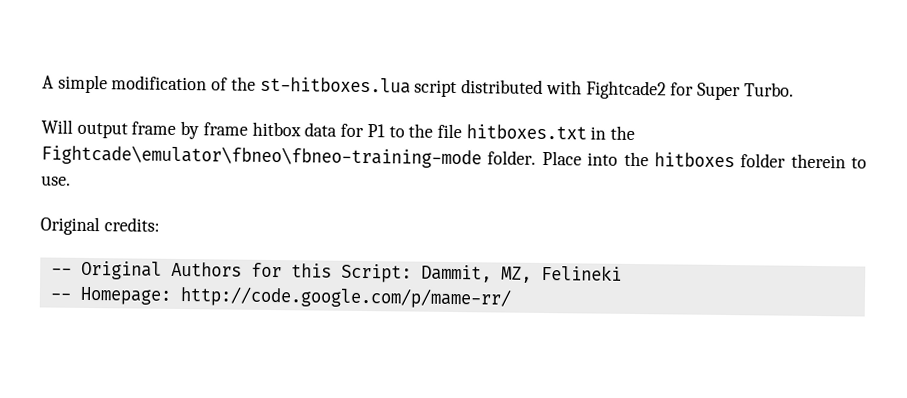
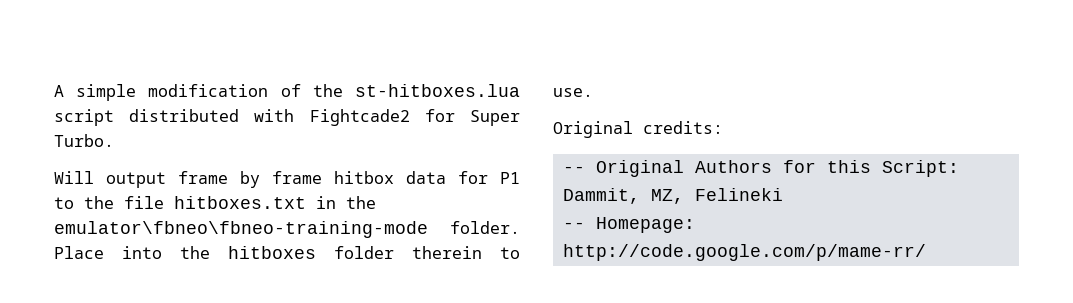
[41,144,482,169] Fightcade\emulator\fbneo\fbneo-training-mode -> [54,221,428,238] emulator\fbneo\fbneo-training-mode

